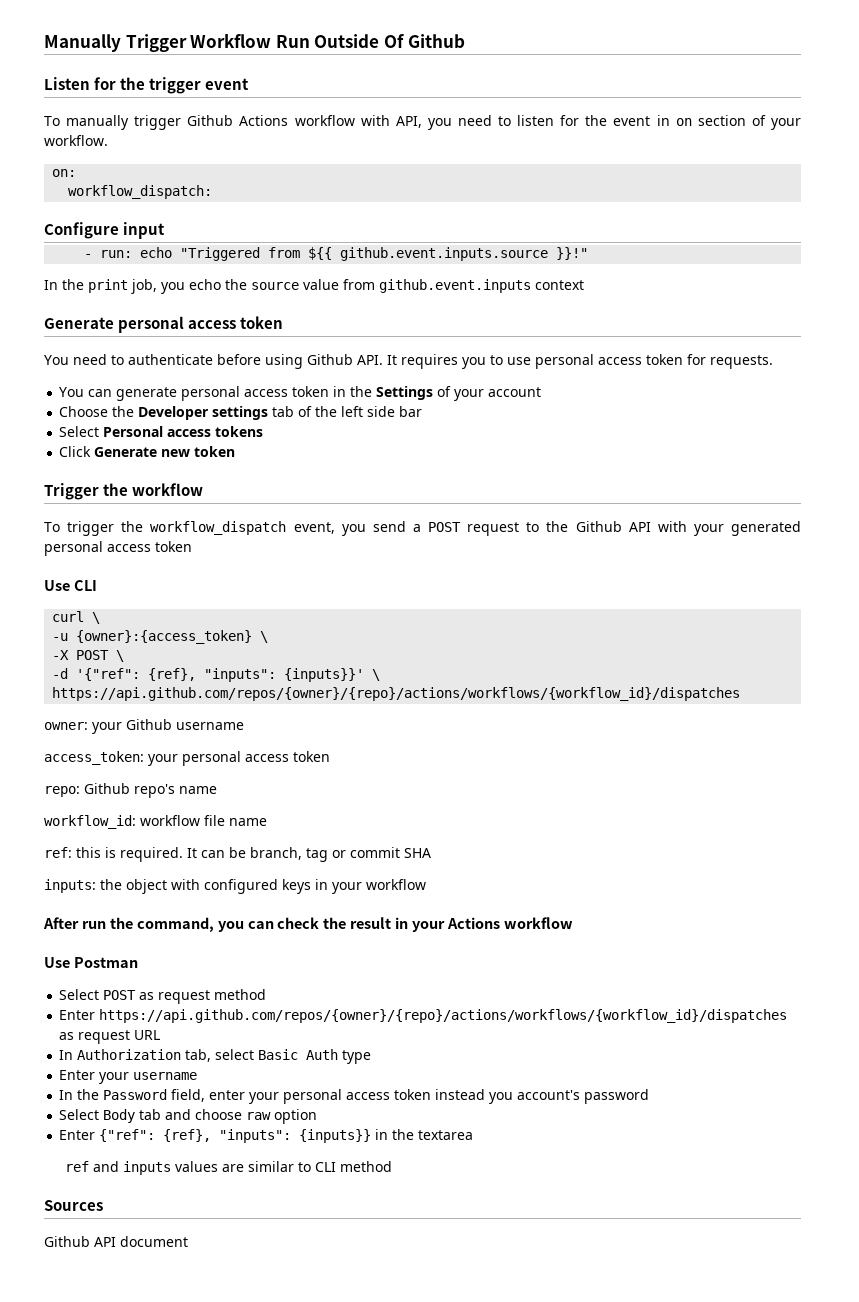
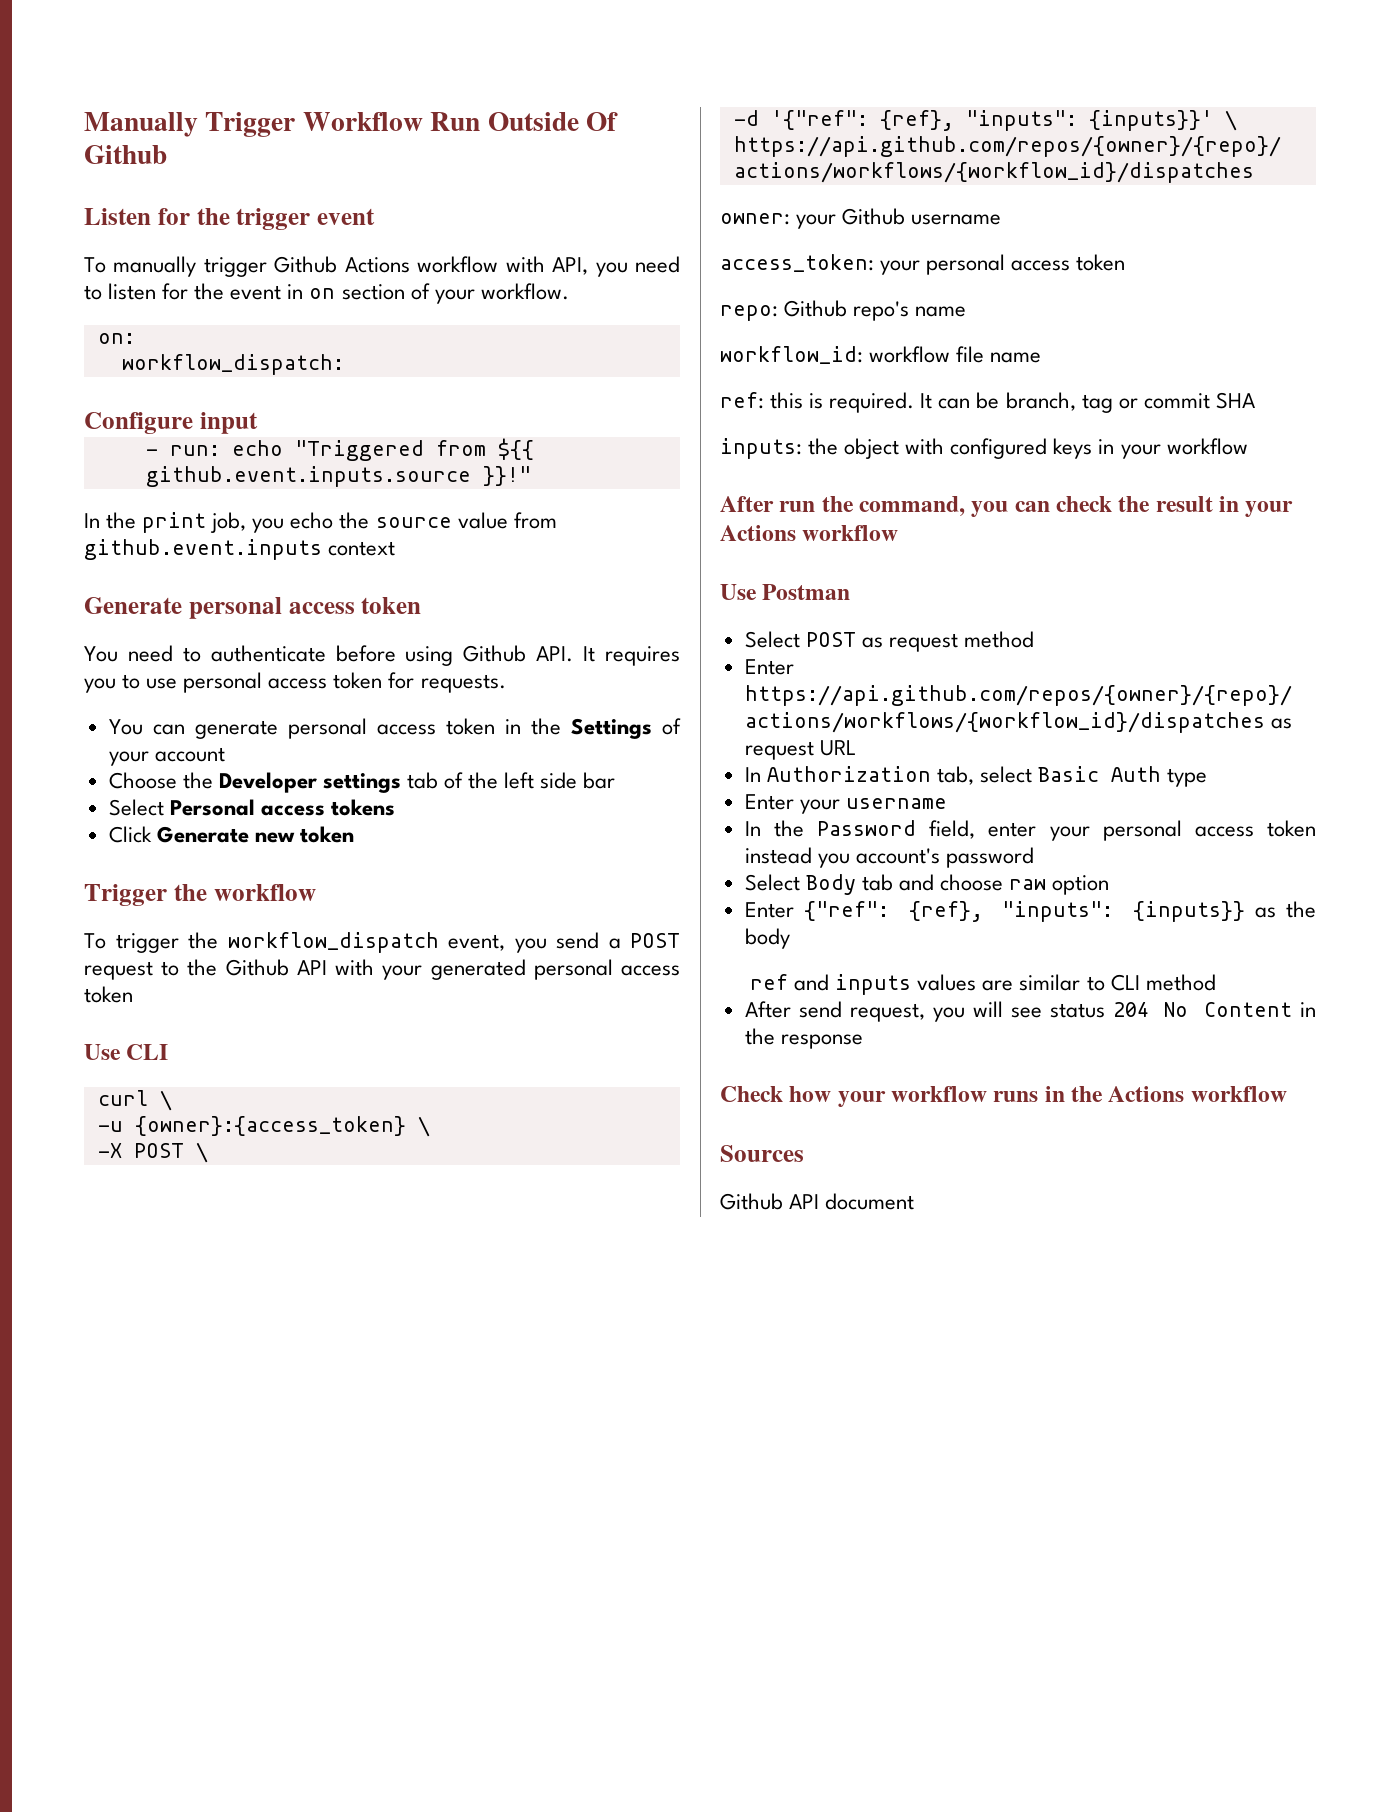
[375,1129,474,1140] in the textarea -> [1255,901,1316,918] [744,928,790,949] as the body
(393, 1166) none -> [744,1001,1316,1022] [744,1028,863,1049] [720,1086,1287,1107] // After send request, you will see status 204 No Content in the response // Check how your workflow runs in the Actions workflow

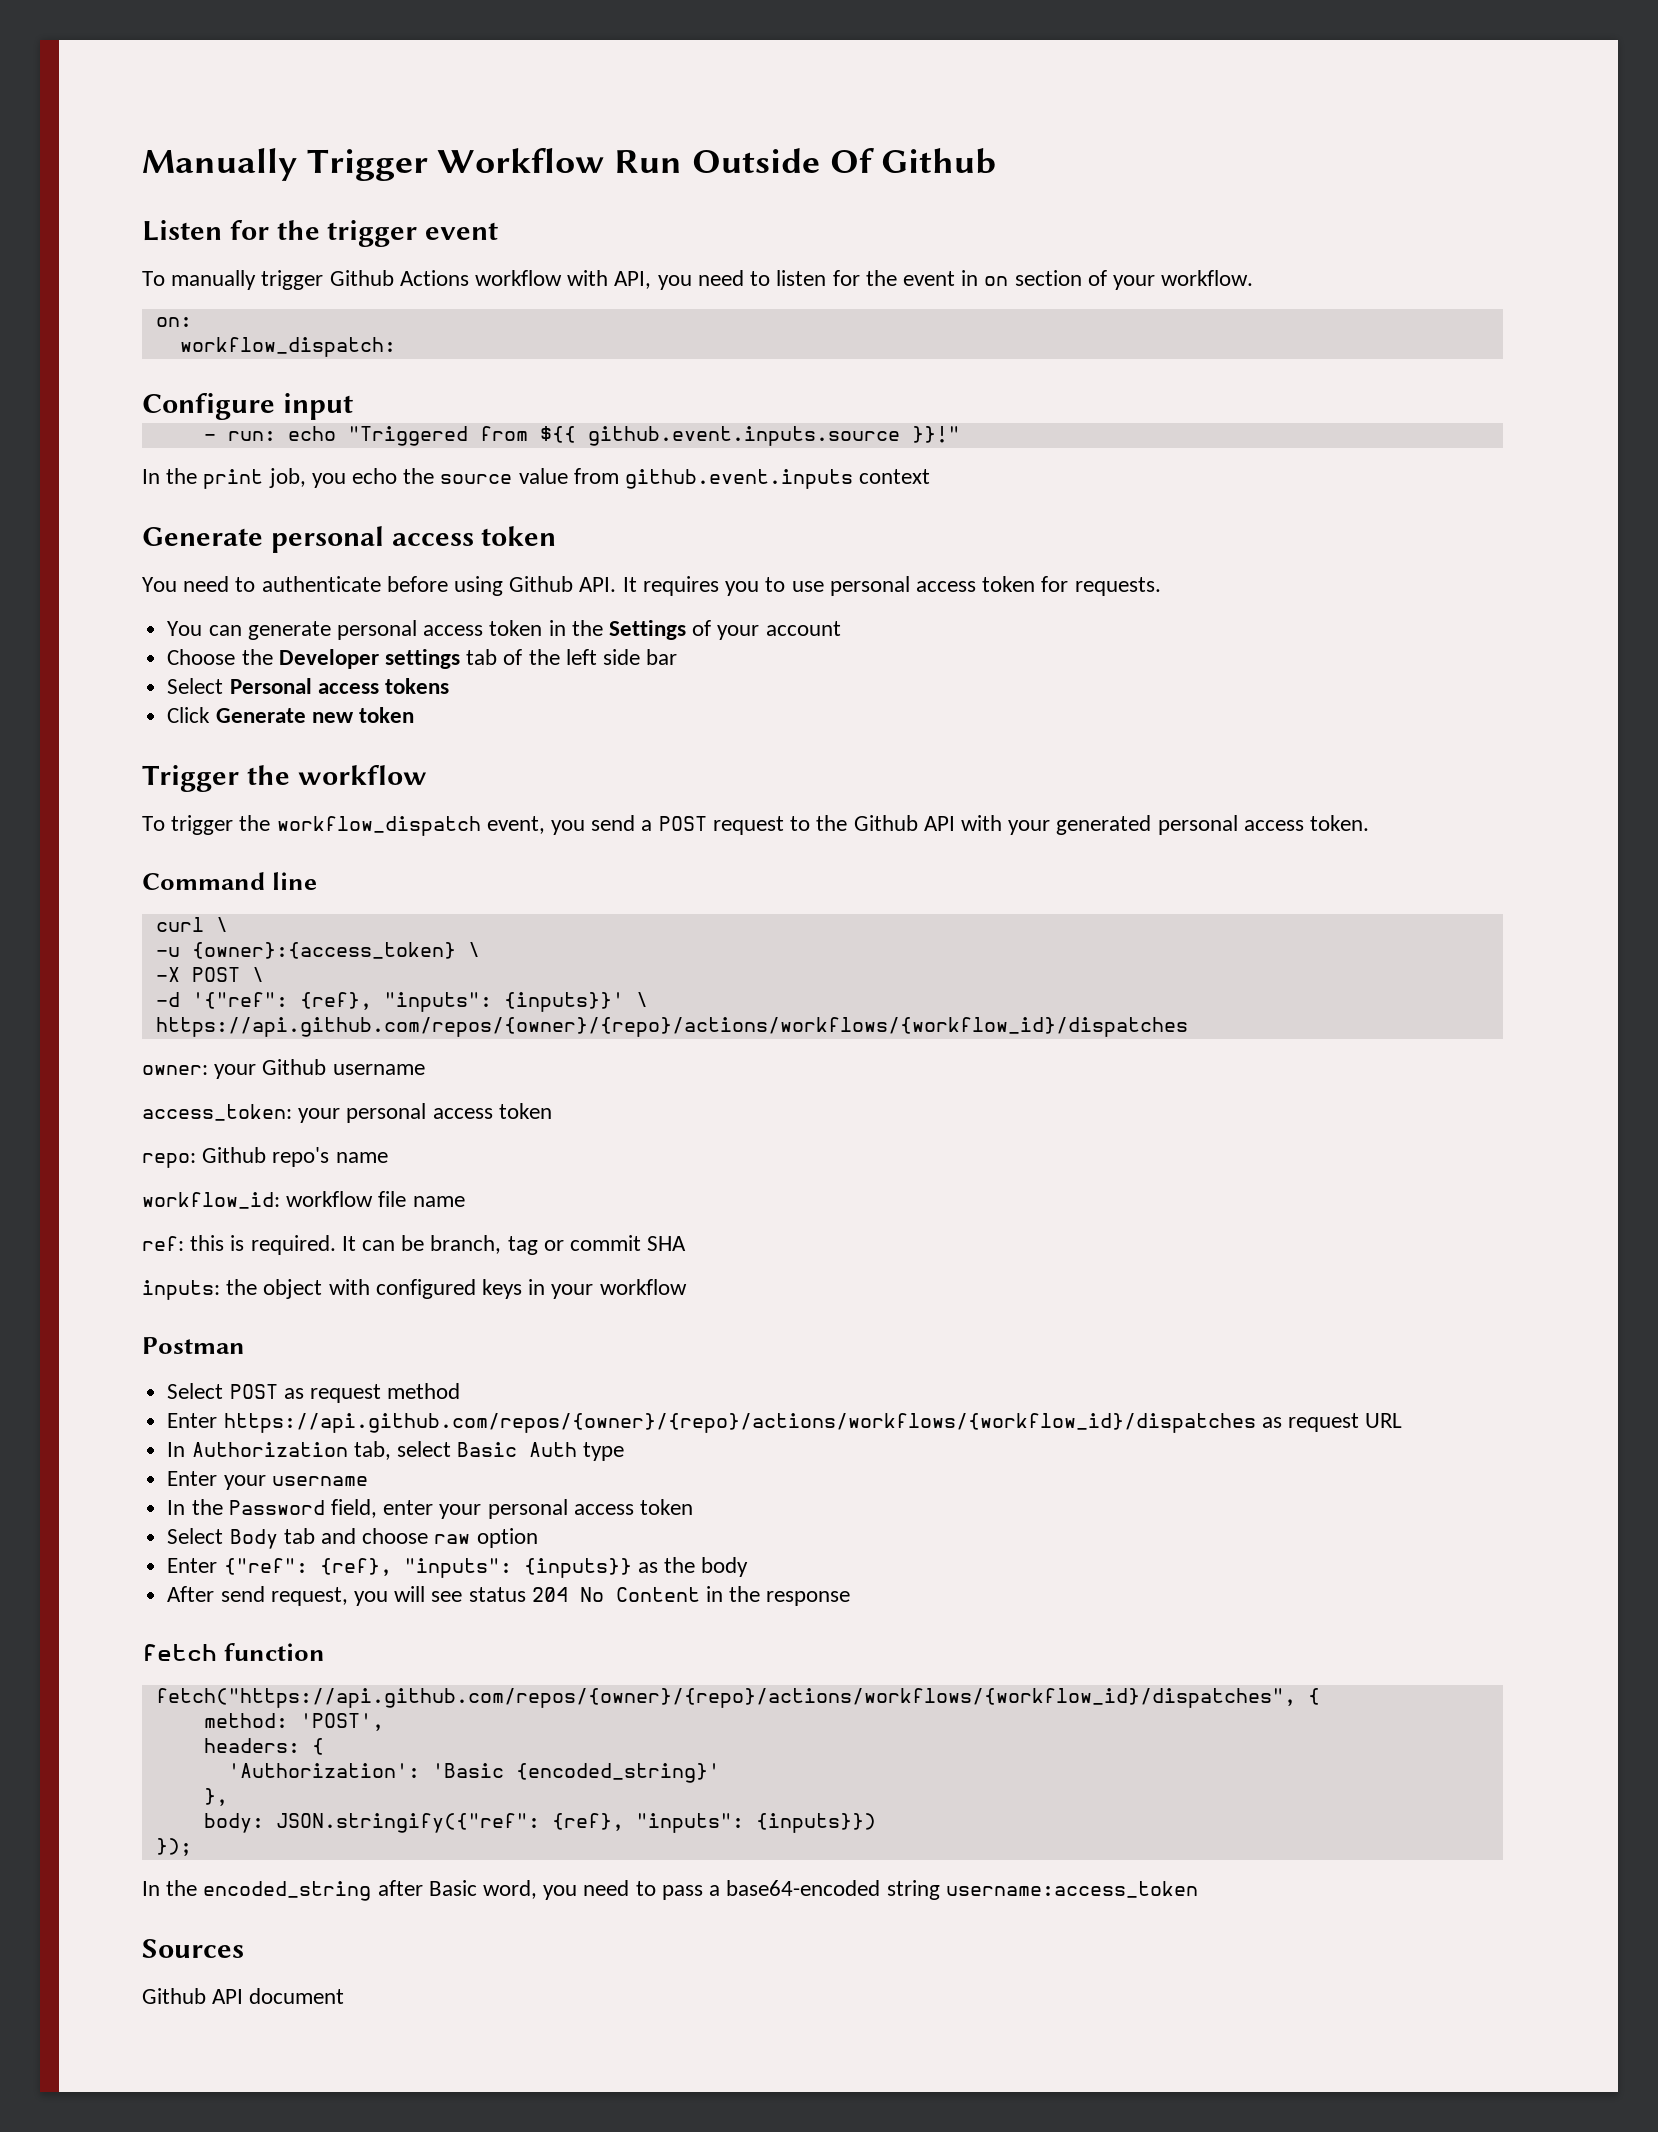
[84,986,133,1003] [84,1044,169,1060] token // Use CLI -> [1309,815,1369,831] [142,872,318,890] token. // Command line
[720,496,1294,517] [720,525,899,541] [720,584,757,600] After run the command, you can check the result in your Actions workflow // Use -> (687, 1287) none
[744,847,1034,868] instead you account's password -> (693, 1507) none
[750,974,1216,995] // ref and inputs values are similar to CLI method -> (749, 1567) none
[720,1086,1287,1107] Check how your workflow runs in the Actions workflow -> [142,1643,326,1661] [155,1688,1320,1708] [203,1713,384,1731] [203,1738,324,1755] [227,1763,720,1783] [203,1788,228,1806] [203,1813,876,1833] [155,1838,192,1856] [142,1880,1198,1901] fetch function // fetch("https://api.github.com/repos/{owner}/{repo}/actions/workflows/{workflow_id}/dispatches", { // method: 'POST', // headers: { // 'Authorization': 'Basic {encoded_string}' // }, // body: JSON.stringify({"ref": {ref}, "inputs": {inputs}}) // }); // In the encoded_string after Basic word, you need to pass a base64-encoded string username:access_token

